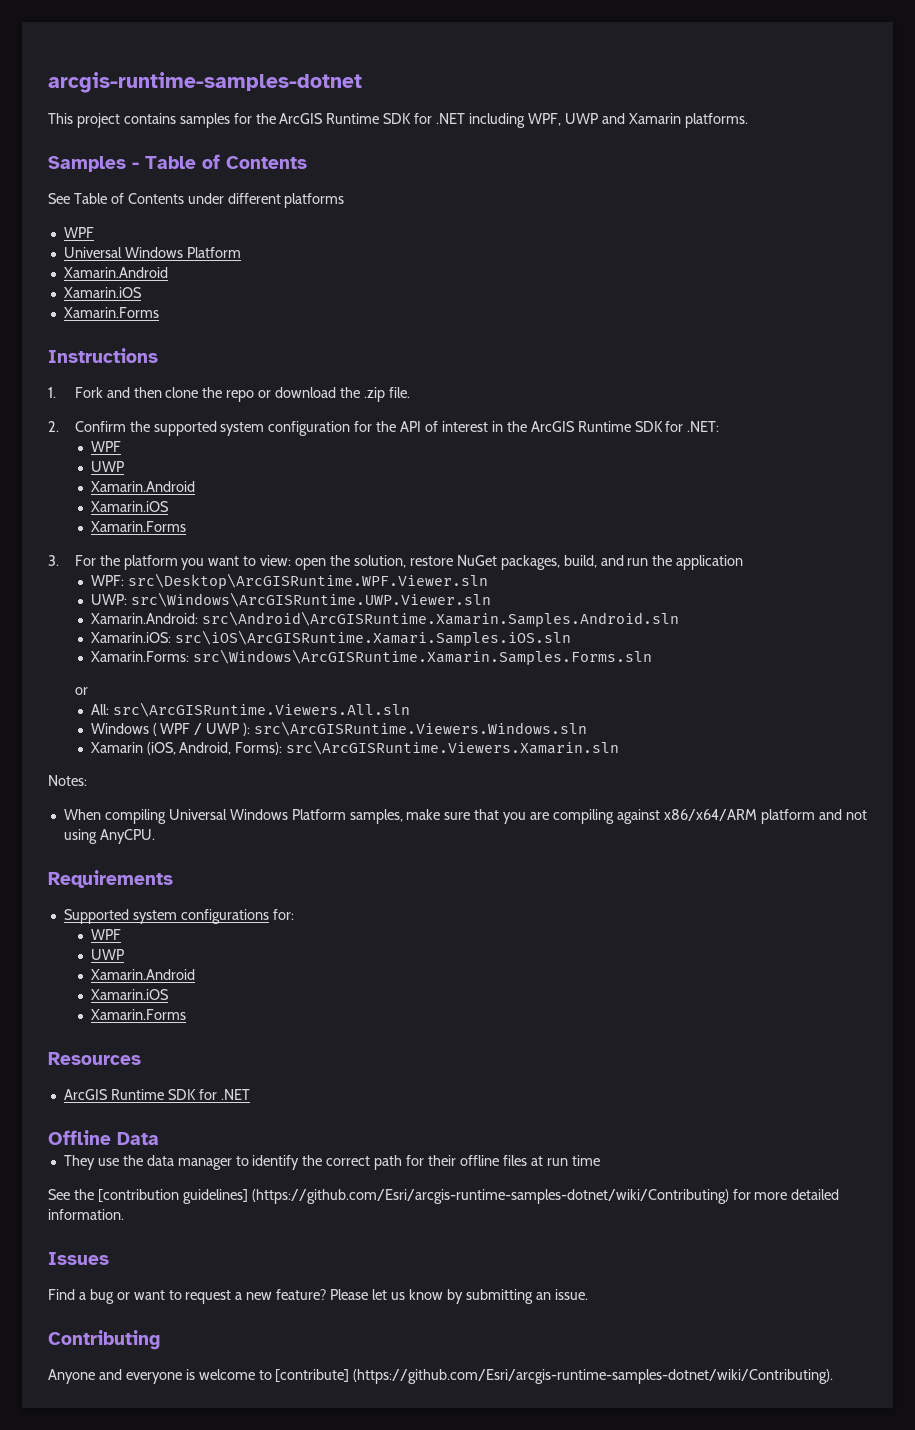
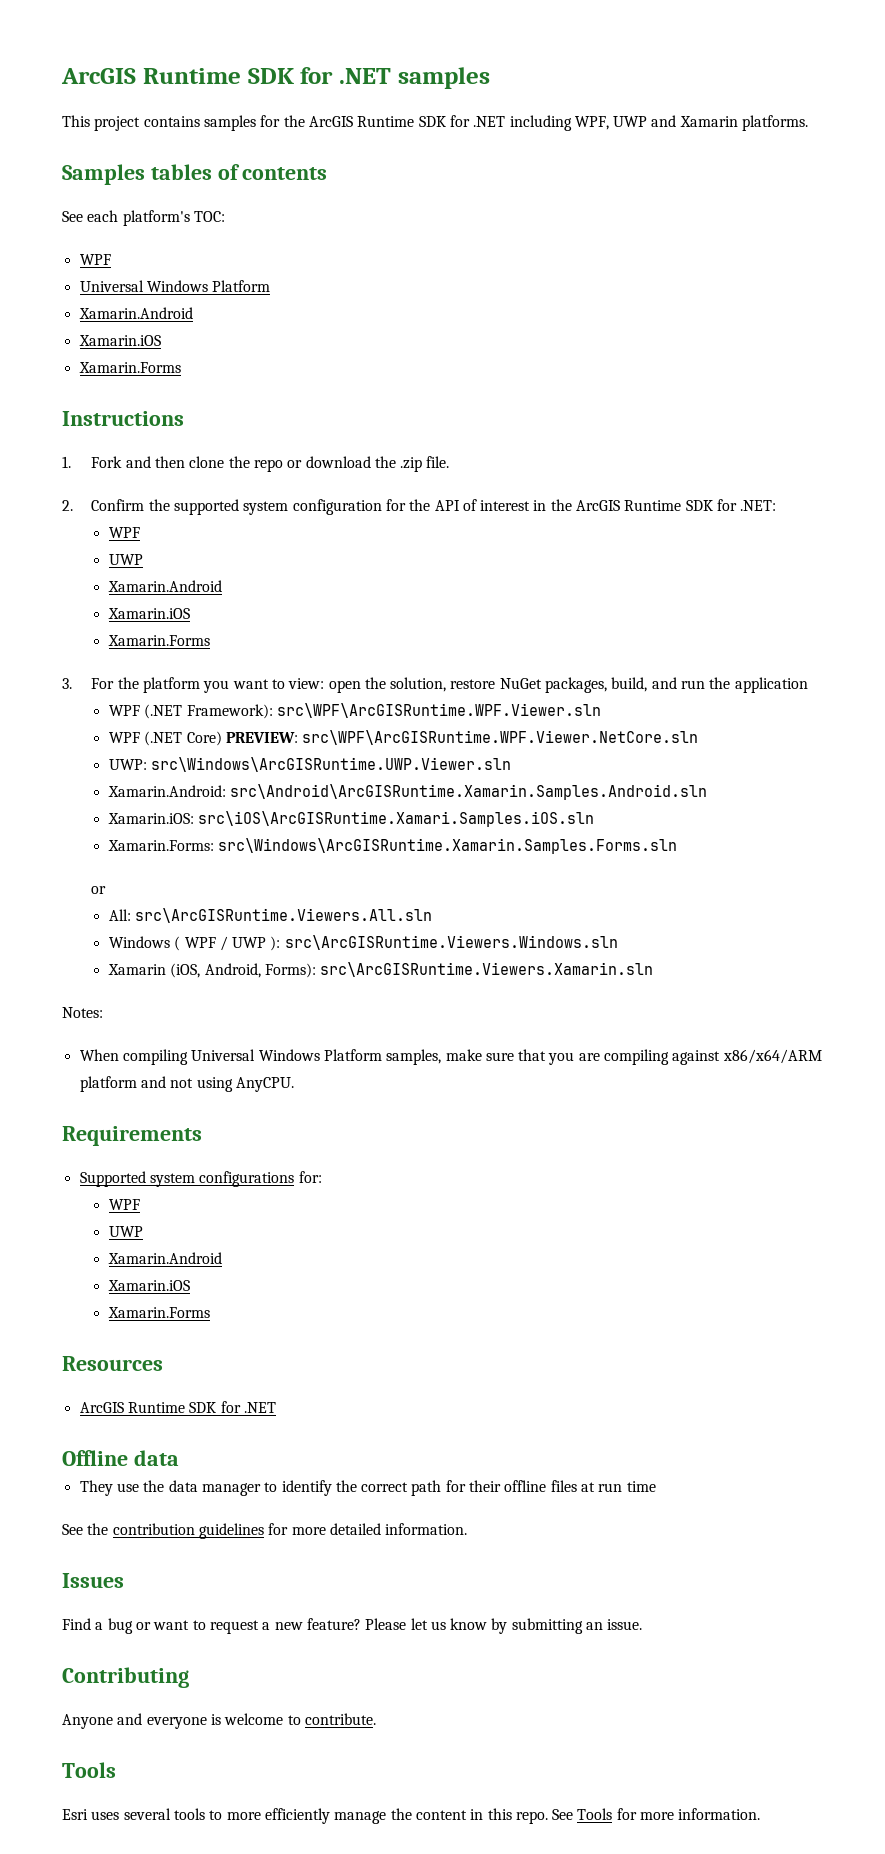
[48,72,362,93] arcgis-runtime-samples-dotnet -> [61,67,490,89] ArcGIS Runtime SDK for .NET samples
[132,154,307,169] [48,193,345,208] - Table of Contents // See Table of Contents under different platforms -> [150,164,328,180] [62,210,225,226] tables of contents // See each platform's TOC:
[90,573,488,589] WPF: src\Desktop\ArcGISRuntime.WPF.Viewer.sln -> [108,703,601,719] [108,730,699,746] WPF (.NET Framework): src\WPF\ArcGISRuntime.WPF.Viewer.sln // WPF (.NET Core) PREVIEW: src\WPF\ArcGISRuntime.WPF.Viewer.NetCore.sln
[117,1132,159,1145] Data -> [133,1450,179,1466] data
[97,1189,729,1204] [contribution guidelines] (https://github.com/Esri/arcgis-runtime-samples-dotnet/wiki/Contributing) -> [112,1523,264,1539] contribution guidelines
[275,1369,834,1384] [contribute] (https://github.com/Esri/arcgis-runtime-samples-dotnet/wiki/Contributing). -> [304,1713,376,1725] [62,1762,116,1778] [62,1808,761,1824] contribute. // Tools // Esri uses several tools to more efficiently manage the content in this repo. See Tools for more information.

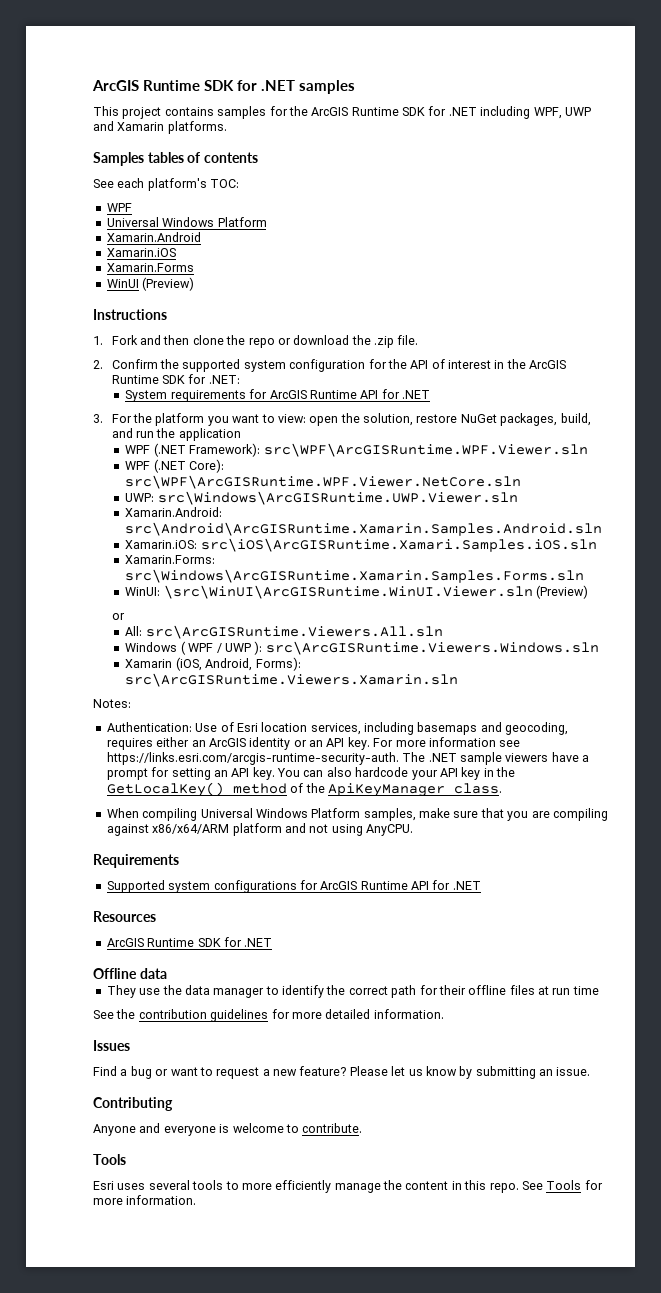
(181, 367) none -> [106,277,195,291] // WinUI (Preview)
[108,527,140,538] [108,554,143,565] [107,580,222,592] [107,608,190,619] [107,635,210,646] WPF // UWP // Xamarin.Android // Xamarin.iOS // Xamarin.Forms -> [125,389,431,402] System requirements for ArcGIS Runtime API for .NET
[186,731,298,746] Core) PREVIEW: -> [189,459,225,473] Core):
(678, 846) none -> [125,585,589,599] // WinUI: \src\WinUI\ArcGISRuntime.WinUI.Viewer.sln (Preview)
(103, 1012) none -> [106,722,569,735] [106,737,521,750] [106,752,589,765] [106,767,515,780] [106,782,502,797] // Authentication: Use of Esri location services, including basemaps and geocoding, requires either an ArcGIS identity or an API key. For more information see https://links.esri.com/arcgis-runtime-security-auth. The .NET sample viewers have a prompt for setting an API key. You can also hardcode your API key in the GetLocalKey() method of the ApiKeyManager class.
[298,1171,322,1183] [108,1199,140,1210] [108,1226,143,1237] [107,1252,222,1264] [107,1280,190,1291] [107,1307,210,1318] for: // WPF // UWP // Xamarin.Android // Xamarin.iOS // Xamarin.Forms -> [299,880,481,890] for ArcGIS Runtime API for .NET

